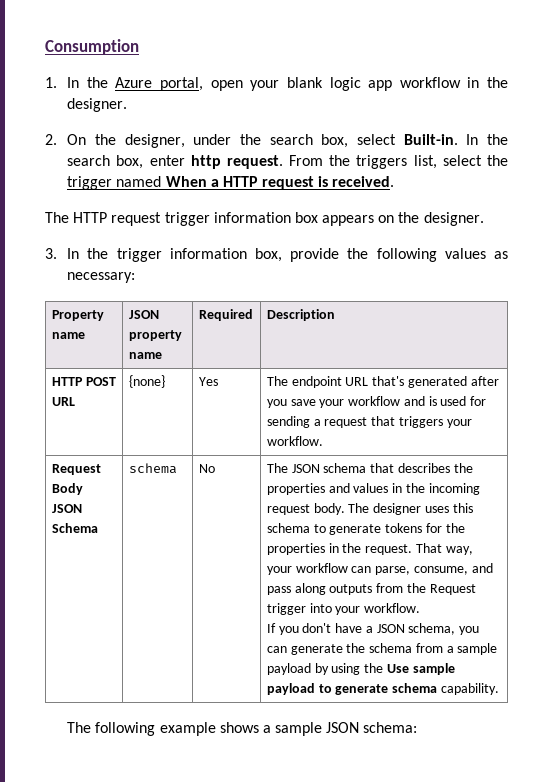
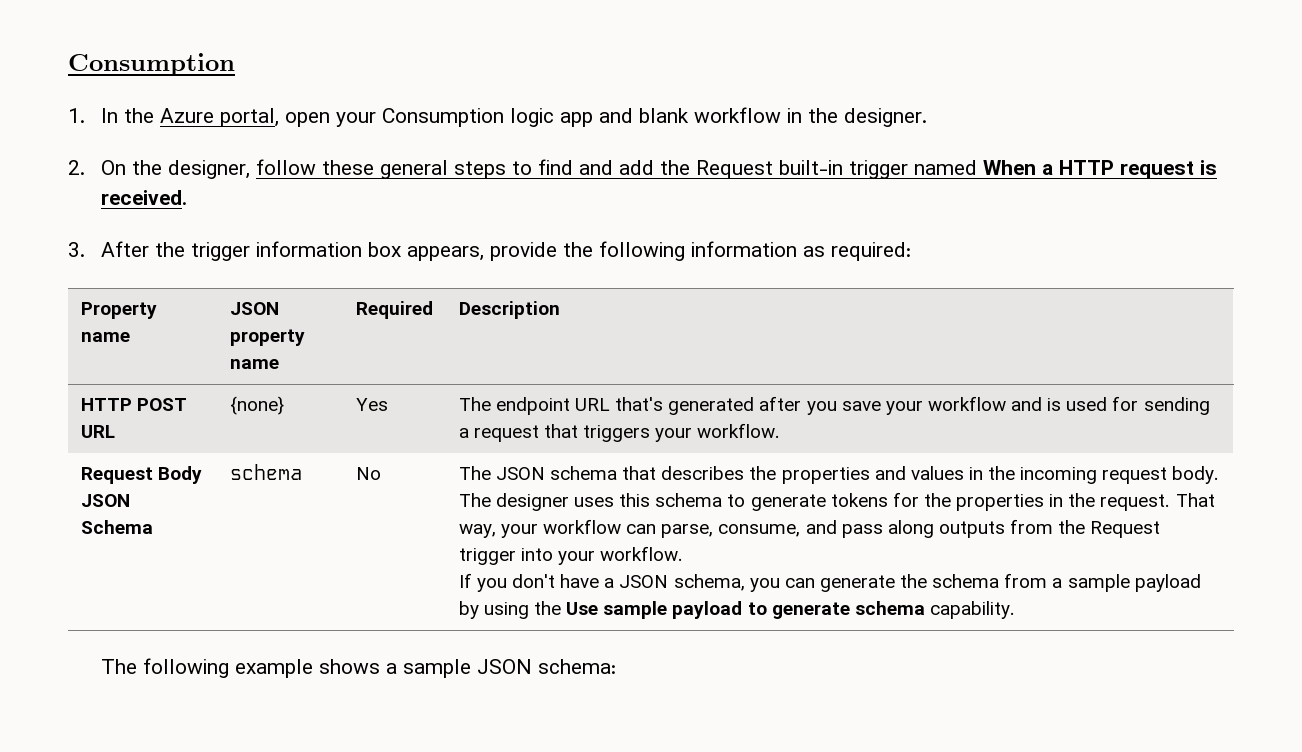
[286,77,323,88] blank -> [381,108,504,127] Consumption
(393, 85) none -> [598,108,689,123] and blank
[193,134,508,148] [67,155,508,169] under the search box, select Built-in. In the search box, enter http request. From the triggers list, select the -> [255,159,843,179] follow these general steps to find and add the Request built-in
[45,212,484,226] [45,248,509,262] [67,272,136,283] The HTTP request trigger information box appears on the designer. // 3. In the trigger information box, provide the following values as necessary: -> [68,241,911,261] 3. After the trigger information box appears, provide the following information as required:

